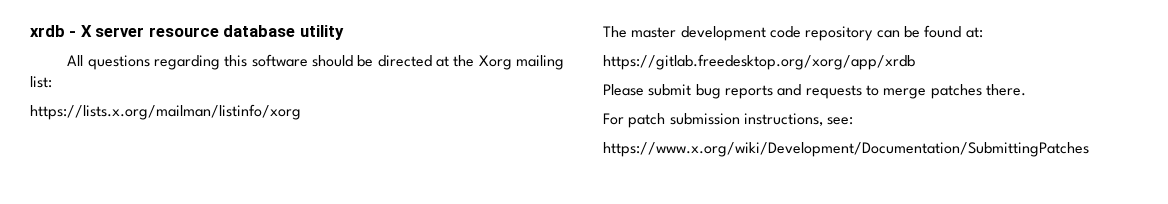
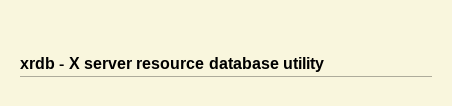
[67,54,564,70] [30,76,52,88] [30,104,301,120] [603,25,983,41] [603,54,915,70] [603,84,1026,99] [603,113,854,128] [603,142,1089,157] // All questions regarding this software should be directed at the Xorg mailing list: // https://lists.x.org/mailman/listinfo/xorg // The master development code repository can be found at: // https://gitlab.freedesktop.org/xorg/app/xrdb // Please submit bug reports and requests to merge patches there. // For patch submission instructions, see: // https://www.x.org/wiki/Development/Documentation/SubmittingPatches -> (324, 64) none

